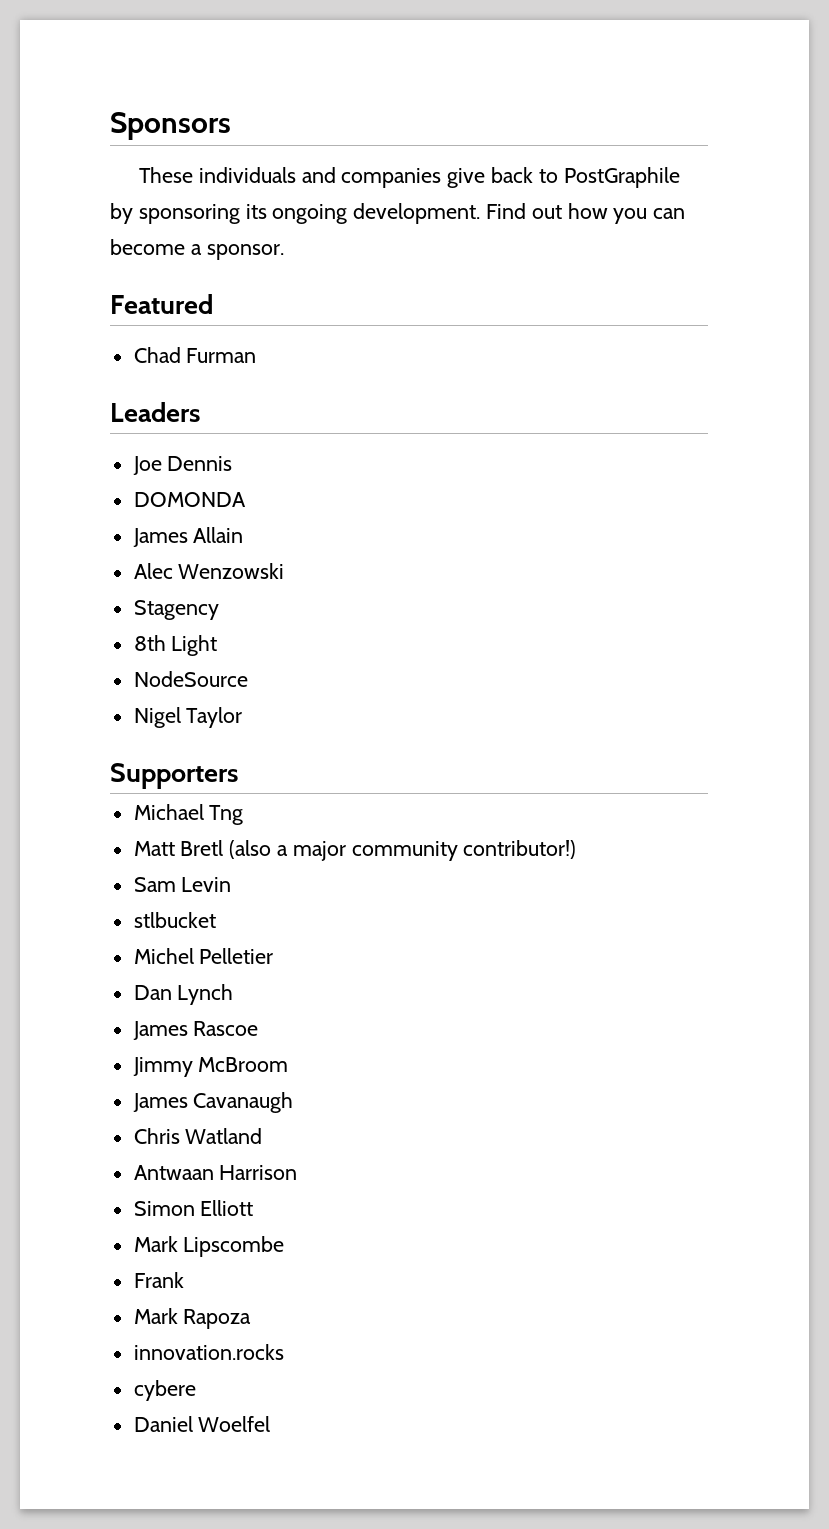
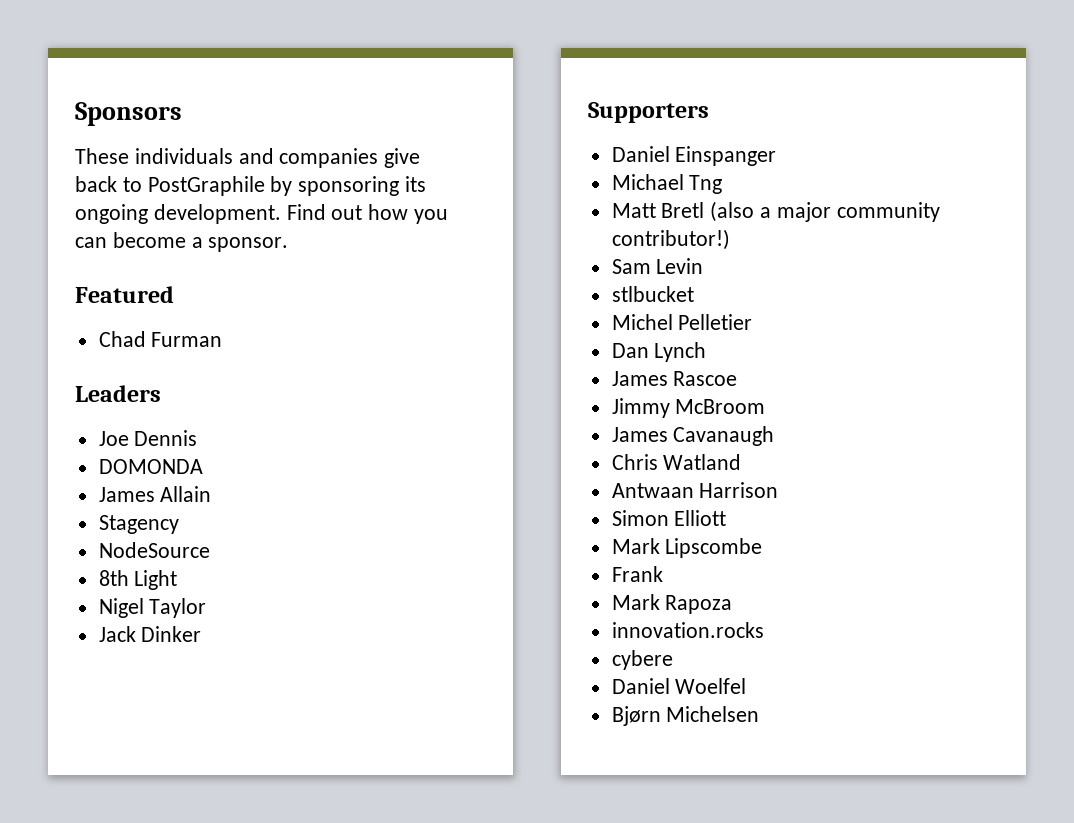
[133,563,285,579] [133,600,219,620] Alec Wenzowski // Stagency -> [98,515,179,534] [98,542,210,558] Stagency // NodeSource
[133,671,248,687] // NodeSource -> (178, 580) none
(243, 717) none -> [98,626,202,642] // Jack Dinker
(238, 776) none -> [611,146,777,166] // Daniel Einspanger
(271, 1424) none -> [611,706,760,726] // Bjørn Michelsen

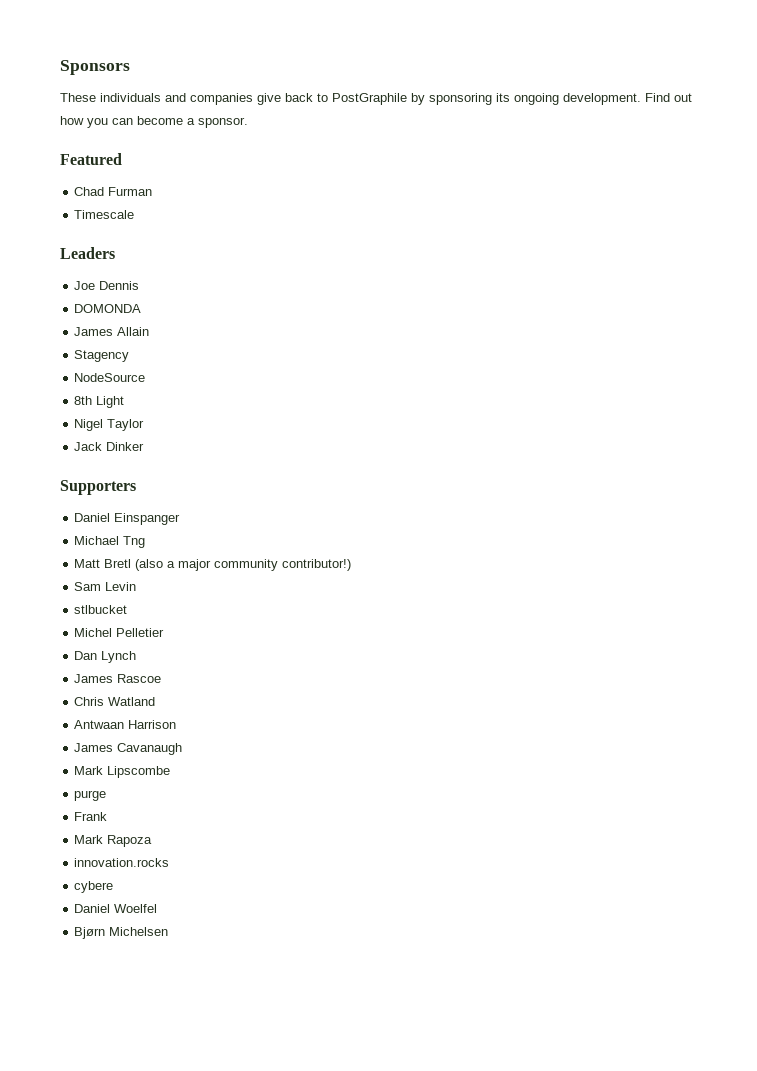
(223, 339) none -> [74,210,135,219] // Timescale
[611,398,766,418] [611,426,775,446] // Jimmy McBroom // James Cavanaugh -> (162, 678) none
[611,510,727,526] Simon Elliott -> [74,743,183,755] James Cavanaugh
(763, 548) none -> [74,790,107,801] // purge

